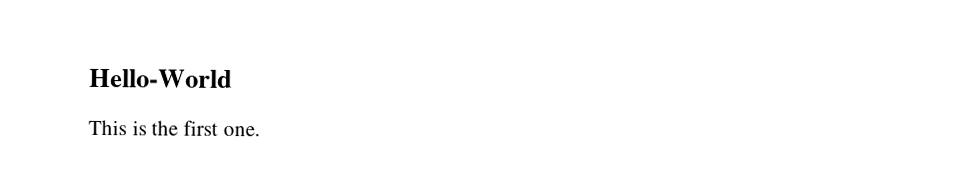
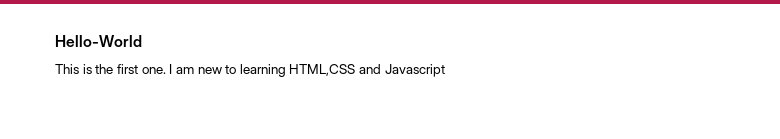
(260, 131) none -> [169,64,445,77] I am new to learning HTML,CSS and Javascript

